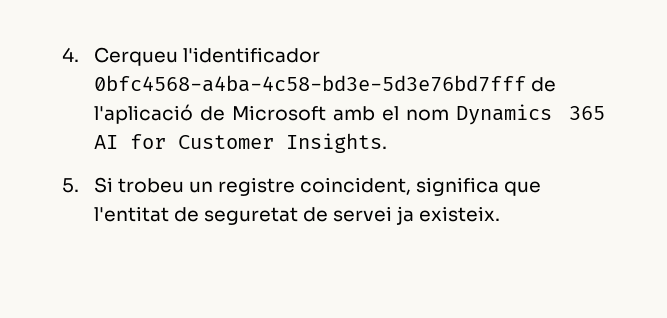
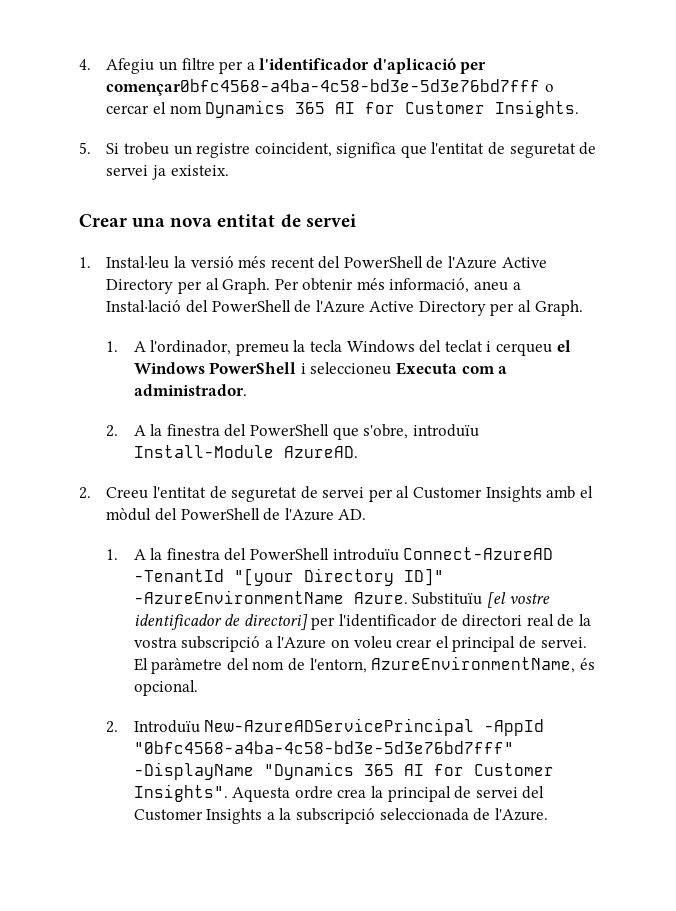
[93,47,320,66] [93,75,556,92] [93,104,375,124] Cerqueu l'identificador 0bfc4568-a4ba-4c58-bd3e-5d3e76bd7fff de l'aplicació de Microsoft amb -> [106,58,487,74] [106,79,554,96] [106,105,150,114] Afegiu un filtre per a l'identificador d'aplicació per començar0bfc4568-a4ba-4c58-bd3e-5d3e76bd7fff o cercar
(501, 214) none -> [79,214,356,228] [79,256,547,269] [106,278,521,294] [106,300,583,316] [106,340,571,356] [133,362,508,375] [133,384,247,396] [106,424,479,440] [133,445,358,458] [79,486,593,502] [106,508,367,521] [106,547,554,561] [133,568,444,586] [133,590,551,608] [133,614,592,630] [133,636,587,652] [133,656,595,674] [133,680,198,696] [106,718,545,736] [133,741,514,754] [133,762,554,780] [133,784,545,802] [133,808,548,824] // Crear una nova entitat de servei // 1. Instal·leu la versió més recent del PowerShell de l'Azure Active Directory per al Graph. Per obtenir més informació, aneu a Instal·lació del PowerShell de l'Azure Active Directory per al Graph. // 1. A l'ordinador, premeu la tecla Windows del teclat i cerqueu el Windows PowerShell i seleccioneu Executa com a administrador. // 2. A la finestra del PowerShell que s'obre, introduïu Install-Module AzureAD. // 2. Creeu l'entitat de seguretat de servei per al Customer Insights amb el mòdul del PowerShell de l'Azure AD. // 1. A la finestra del PowerShell introduïu Connect-AzureAD -TenantId "[your Directory ID]" -AzureEnvironmentName Azure. Substituïu [el vostre identificador de directori] per l'identificador de directori real de la vostra subscripció a l'Azure on voleu crear el principal de servei. El paràmetre del nom de l'entorn, AzureEnvironmentName, és opcional. // 2. Introduïu New-AzureADServicePrincipal -AppId "0bfc4568-a4ba-4c58-bd3e-5d3e76bd7fff" -DisplayName "Dynamics 365 AI for Customer Insights". Aquesta ordre crea la principal de servei del Customer Insights a la subscripció seleccionada de l'Azure.

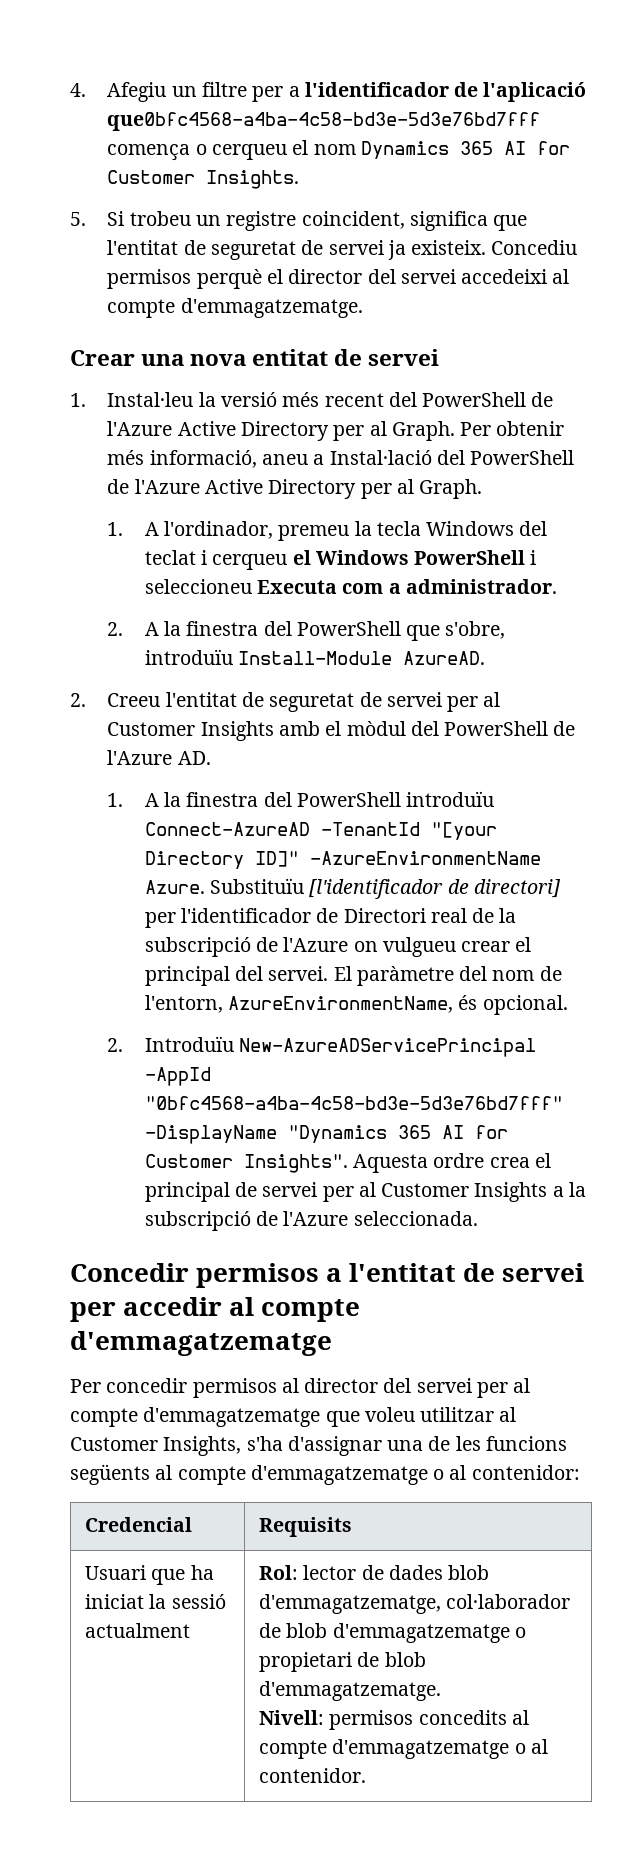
[372,58,487,74] [106,79,554,96] [106,105,150,114] d'aplicació per començar0bfc4568-a4ba-4c58-bd3e-5d3e76bd7fff o cercar -> [454,82,587,102] [107,112,541,131] [107,144,287,161] de l'aplicació que0bfc4568-a4ba-4c58-bd3e-5d3e76bd7fff comença o cerqueu
(229, 170) none -> [491,240,578,255] [107,269,570,289] [107,298,363,318] Concediu permisos perquè el director del servei accedeixi al compte d'emmagatzematge.
[486,592,551,608] [133,614,222,630] [el vostre identificador -> [309,879,444,899] [l'identificador
[462,614,523,627] directori -> [343,908,426,923] Directori
[133,636,273,652] vostra subscripció a -> [144,937,279,957] subscripció de
[353,636,392,649] voleu -> [382,937,456,957] vulgueu
[519,636,537,649] de -> [235,966,264,981] del
[371,786,384,798] la -> [534,1153,551,1168] el
[522,786,545,799] del -> [322,1182,376,1202] per al
[379,808,548,821] seleccionada de l'Azure. -> [256,1211,478,1226] [70,1263,585,1288] [70,1297,361,1322] [70,1331,332,1356] [70,1378,531,1398] [70,1407,517,1427] [70,1436,567,1456] [70,1464,580,1485] [85,1517,193,1532] [259,1517,353,1537] [85,1565,214,1585] [85,1594,226,1609] [85,1623,191,1638] [259,1565,490,1580] [259,1594,571,1614] [259,1623,527,1643] [259,1652,426,1672] [259,1681,442,1701] [259,1710,530,1730] [259,1739,549,1759] [259,1768,367,1783] de l'Azure seleccionada. // Concedir permisos a l'entitat de servei per accedir al compte d'emmagatzematge // Per concedir permisos al director del servei per al compte d'emmagatzematge que voleu utilitzar al Customer Insights, s'ha d'assignar una de les funcions següents al compte d'emmagatzematge o al contenidor: // Credencial | Requisits // Usuari que ha iniciat la sessió actualment | Rol: lector de dades blob d'emmagatzematge, col·laborador de blob d'emmagatzematge o propietari de blob d'emmagatzematge. // Nivell: permisos concedits al compte d'emmagatzematge o al contenidor.

